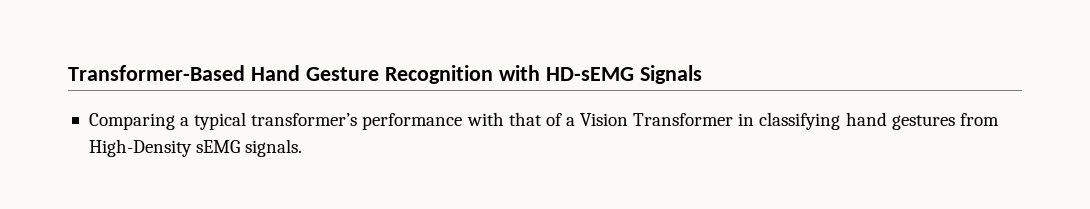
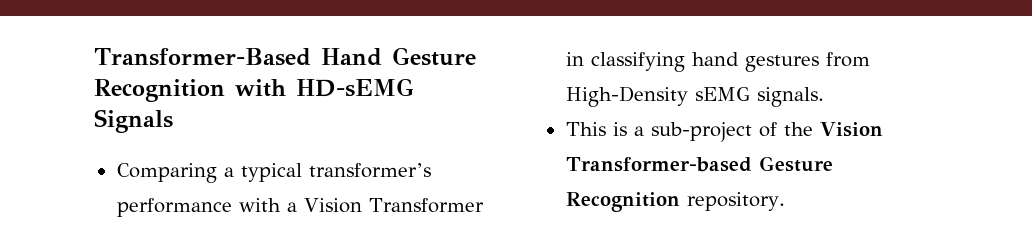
[508,112,562,126] that of -> (281, 205) none
(303, 148) none -> [565,122,883,142] [565,156,833,172] [565,192,785,212] // This is a sub-project of the Vision Transformer-based Gesture Recognition repository.

